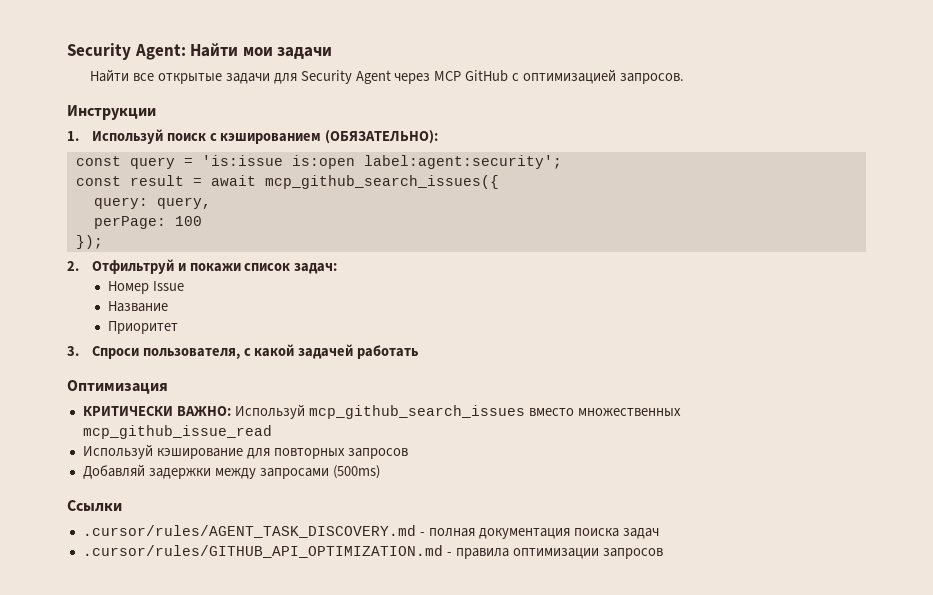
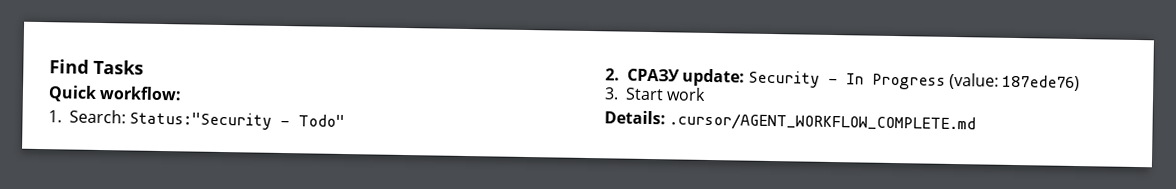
[67,43,333,60] [90,69,685,84] [67,105,156,120] [67,129,439,144] [75,155,562,169] [75,175,499,189] [93,197,211,209] [93,216,202,229] [75,235,103,249] [67,259,338,274] [107,281,184,294] [107,301,168,312] [107,321,178,334] [67,344,419,359] [67,380,168,394] [82,404,681,419] [82,425,272,439] [82,444,408,459] [82,464,380,479] [67,500,122,512] [82,525,659,539] [82,545,663,559] Security Agent: Найти мои задачи // Найти все открытые задачи для Security Agent через MCP GitHub с оптимизацией запросов. // Инструкции // 1. Используй поиск с кэшированием (ОБЯЗАТЕЛЬНО): // const query = 'is:issue is:open label:agent:security'; // const result = await mcp_github_search_issues({ // query: query, // perPage: 100 // }); // 2. Отфильтруй и покажи список задач: // Номер Issue // Название // Приоритет // 3. Спроси пользователя, с какой задачей работать // Оптимизация // КРИТИЧЕСКИ ВАЖНО: Используй mcp_github_search_issues вместо множественных mcp_github_issue_read // Используй кэширование для повторных запросов // Добавляй задержки между запросами (500ms) // Ссылки // .cursor/rules/AGENT_TASK_DISCOVERY.md - полная документация поиска задач // .cursor/rules/GITHUB_API_OPTIMIZATION.md - правила оптимизации запросов -> [49,59,144,75] [48,85,183,102] [48,109,345,130] [605,68,1081,92] [604,87,706,101] [604,110,977,134] Find Tasks // Quick workflow: // 1. Search: Status:"Security - Todo" // 2. СРАЗУ update: Security - In Progress (value: 187ede76) // 3. Start work // Details: .cursor/AGENT_WORKFLOW_COMPLETE.md

